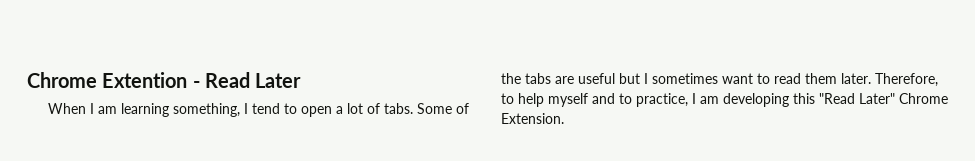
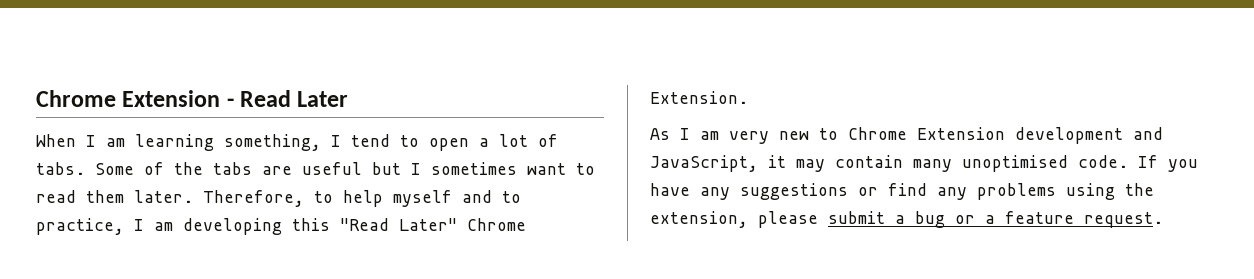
[27,72,188,88] Chrome Extention -> [36,90,221,107] Chrome Extension
(564, 118) none -> [650,127,1163,144] [650,155,1198,172] [650,183,1154,200] [650,211,1163,228] // As I am very new to Chrome Extension development and JavaScript, it may contain many unoptimised code. If you have any suggestions or find any problems using the extension, please submit a bug or a feature request.

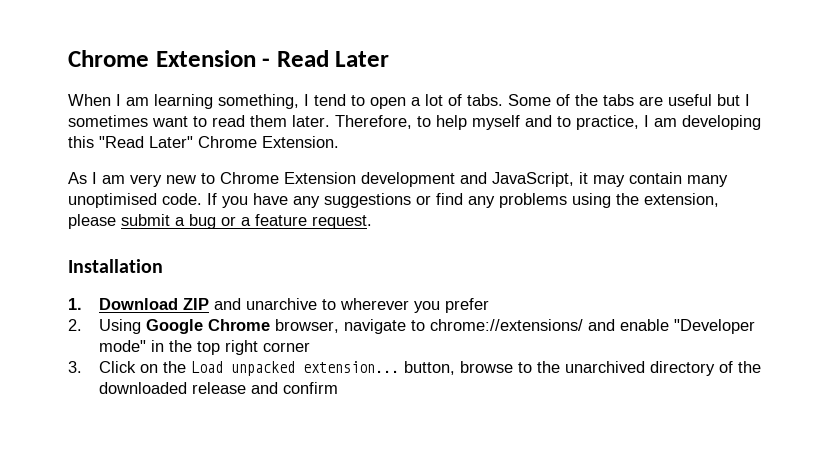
(1163, 220) none -> [68,259,163,273] [68,298,490,313] [68,319,756,334] [99,340,311,355] [68,361,762,376] [99,382,339,394] // Installation // 1. Download ZIP and unarchive to wherever you prefer // 2. Using Google Chrome browser, navigate to chrome://extensions/ and enable "Developer mode" in the top right corner // 3. Click on the Load unpacked extension... button, browse to the unarchived directory of the downloaded release and confirm

